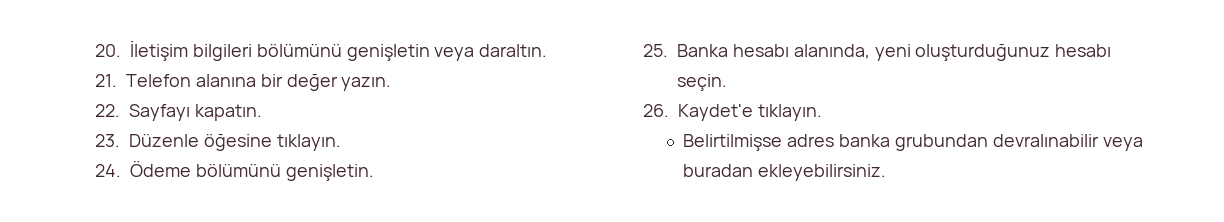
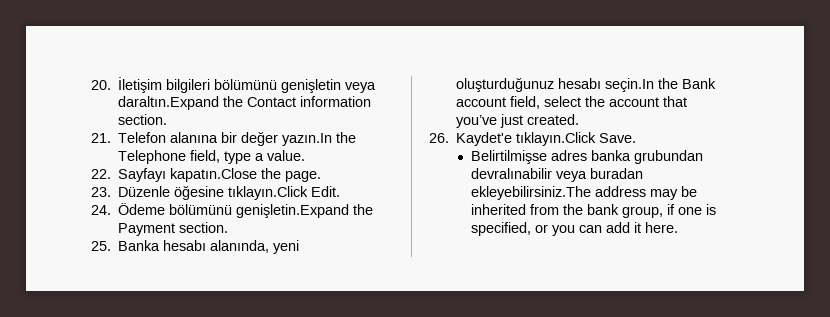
[479,44,548,57] daraltın. -> [118,96,372,110] [118,114,168,125] daraltın.Expand the Contact information section.
[341,77,392,91] yazın. -> [282,132,357,146] [118,150,306,164] yazın.In the Telephone field, type a value.
[194,104,262,121] kapatın. -> [170,168,322,182] kapatın.Close the page.
[276,134,341,151] tıklayın. -> [228,186,341,200] tıklayın.Click Edit.
[285,164,374,181] genişletin. -> [236,204,374,218] [118,222,229,236] genişletin.Expand the Payment section.
[677,74,727,91] seçin. -> [605,78,717,92] [456,96,688,109] [456,114,580,128] seçin.In the Bank account field, select the account that you’ve just created.
[757,104,822,121] tıklayın. -> [516,132,637,146] tıklayın.Click Save.
[758,164,887,181] ekleyebilirsiniz. -> [470,186,697,200] [470,204,716,218] [470,222,678,236] ekleyebilirsiniz.The address may be inherited from the bank group, if one is specified, or you can add it here.

